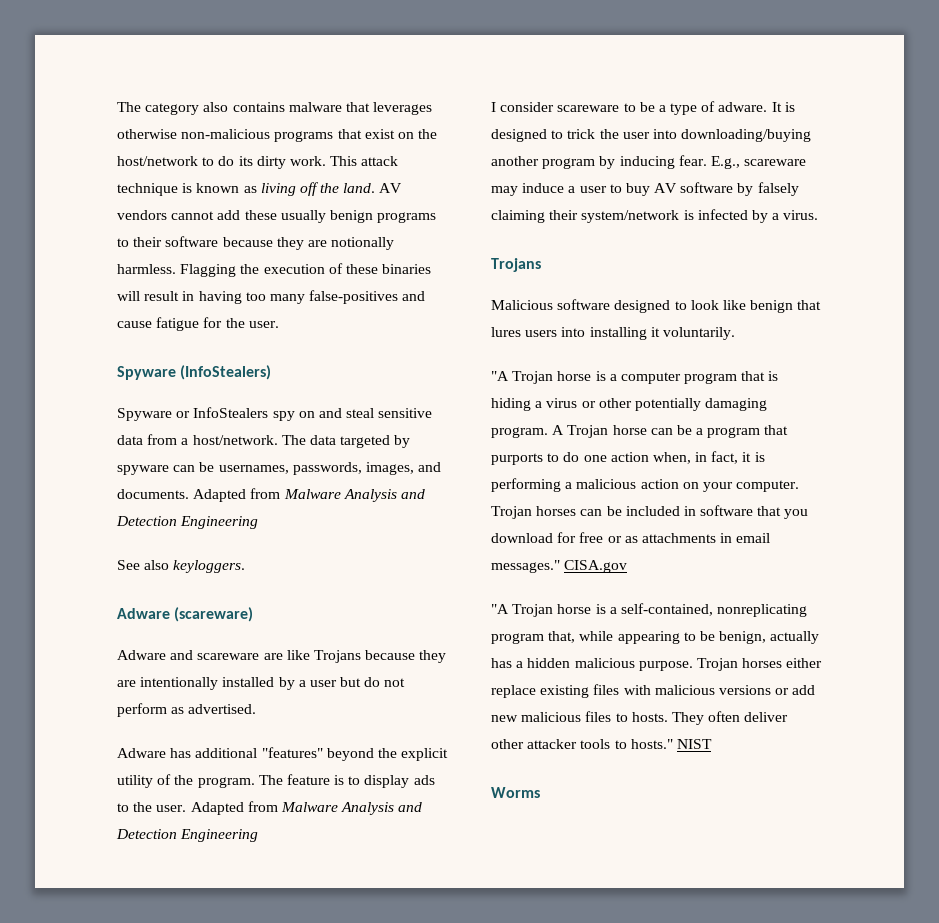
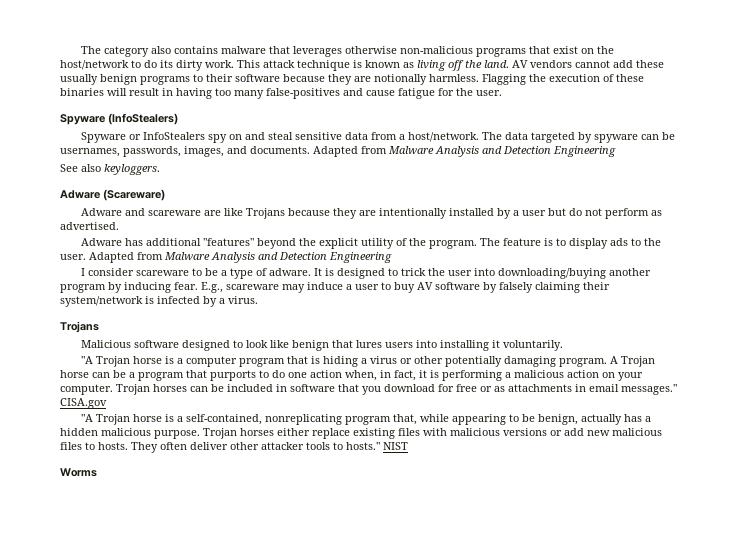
[174,607,254,622] (scareware) -> [103,189,165,201] (Scareware)

